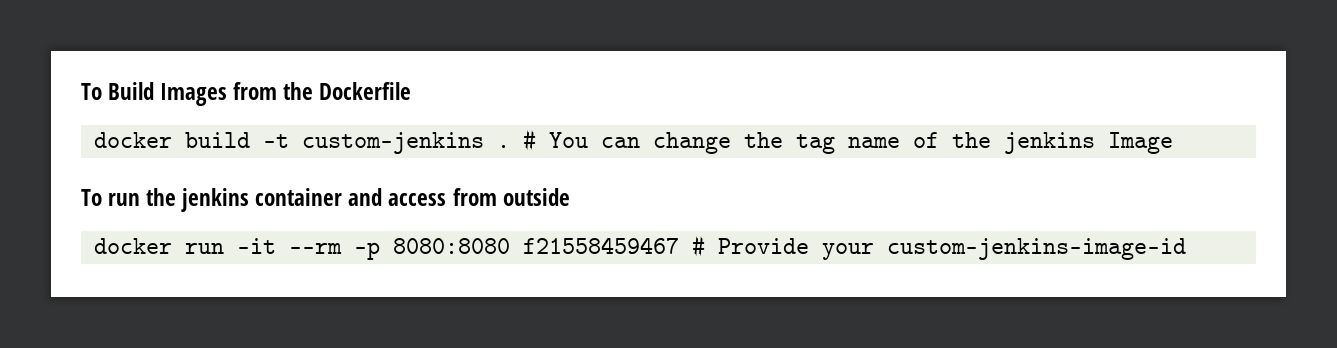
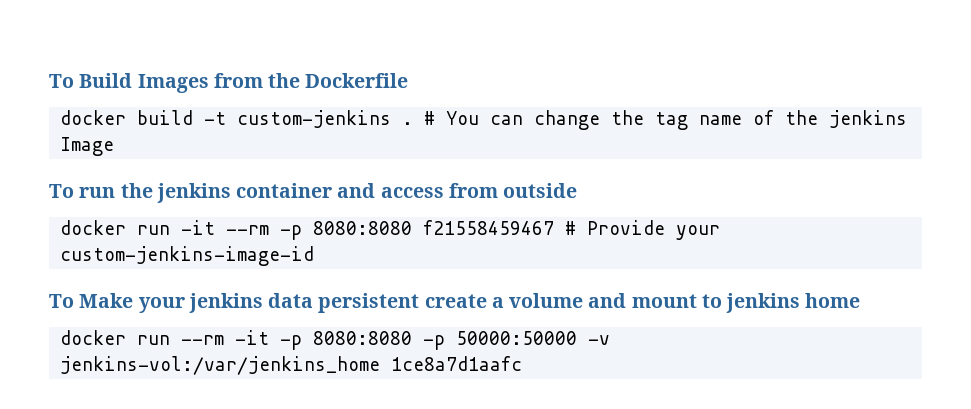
(1186, 249) none -> [49,293,861,313] [59,330,610,350] [59,356,522,375] // To Make your jenkins data persistent create a volume and mount to jenkins home // docker run --rm -it -p 8080:8080 -p 50000:50000 -v jenkins-vol:/var/jenkins_home 1ce8a7d1aafc

